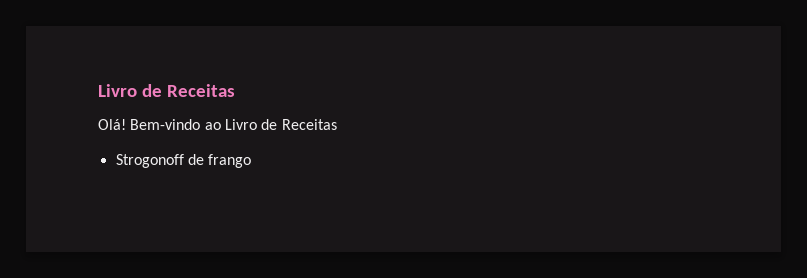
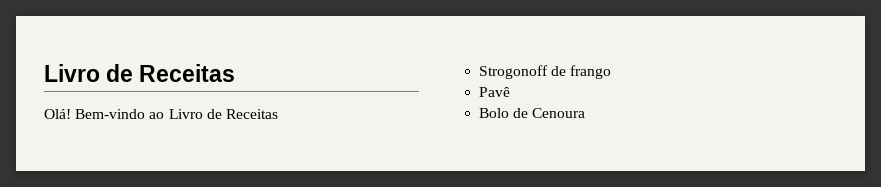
(252, 161) none -> [479,87,511,97] [479,108,586,118] // Pavê // Bolo de Cenoura

